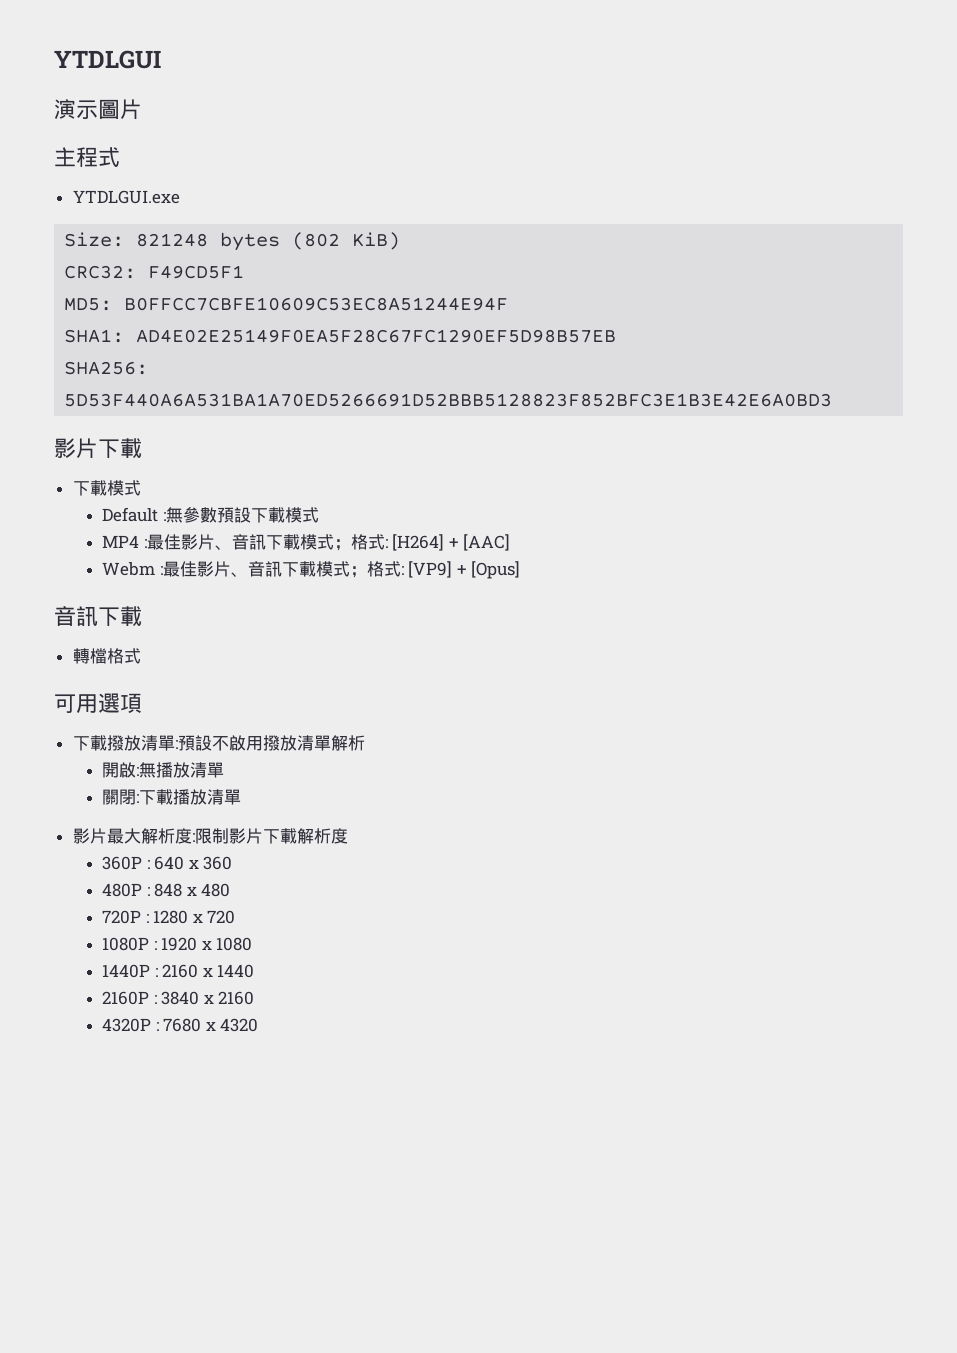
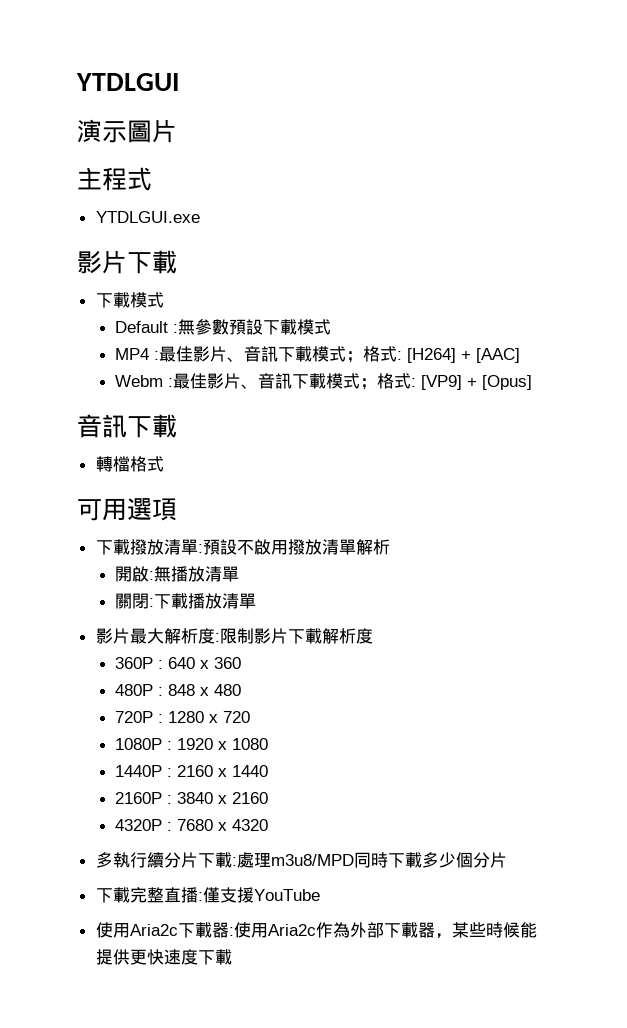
[64,232,401,251] [64,265,245,279] [64,297,509,311] [64,329,617,343] [64,361,149,375] [64,393,833,407] // Size: 821248 bytes (802 KiB) // CRC32: F49CD5F1 // MD5: B0FFCC7CBFE10609C53EC8A51244E94F // SHA1: AD4E02E25149F0EA5F28C67FC1290EF5D98B57EB // SHA256: 5D53F440A6A531BA1A70ED5266691D52BBB5128823F852BFC3E1B3E42E6A0BD3 -> (200, 217) none
(259, 1025) none -> [95,852,507,868] [95,887,320,903] [95,922,537,939] [95,949,232,965] // 多執行續分片下載:處理m3u8/MPD同時下載多少個分片 // 下載完整直播:僅支援YouTube // 使用Aria2c下載器:使用Aria2c作為外部下載器，某些時候能提供更快速度下載

